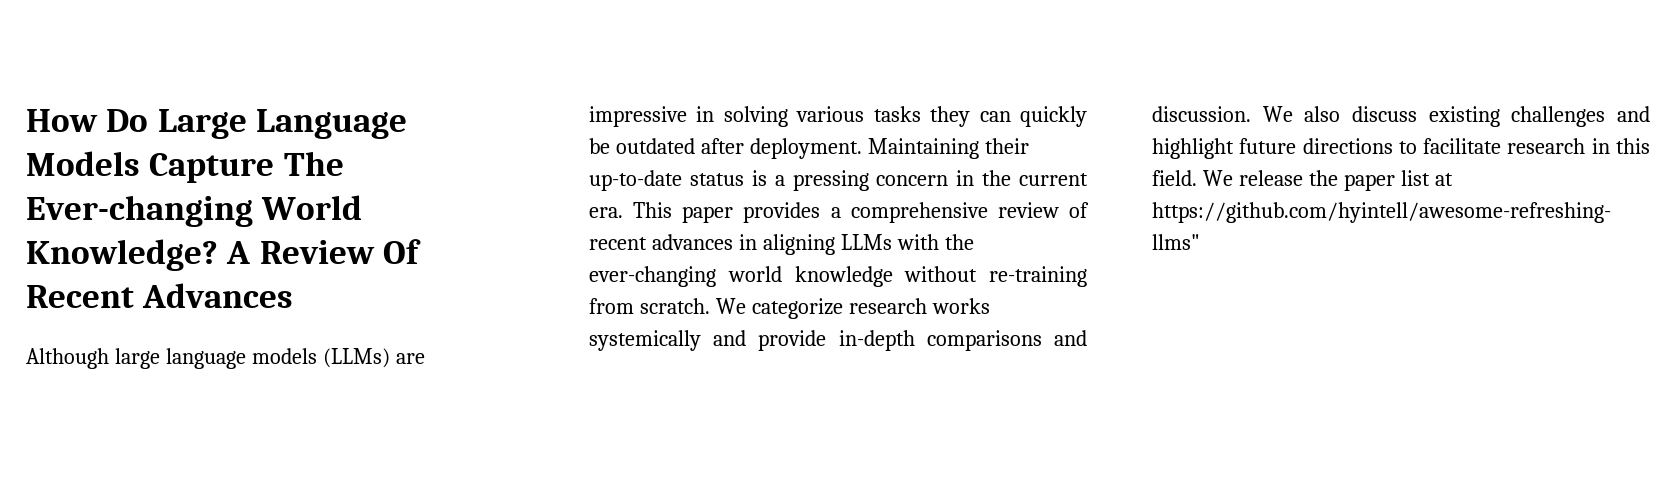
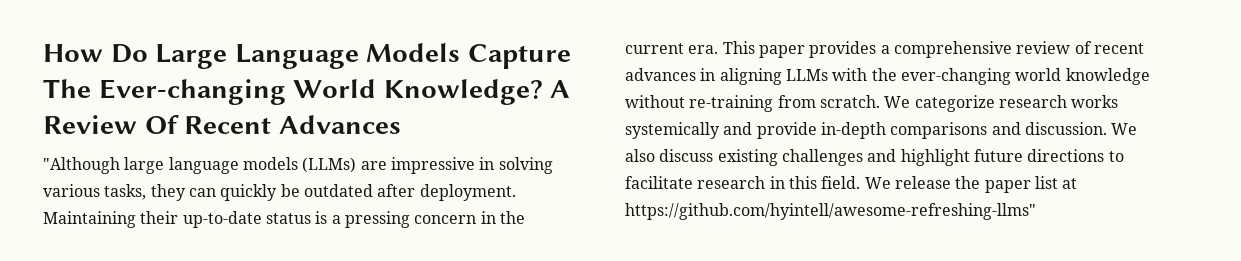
[26,348,109,369] Although -> [43,157,120,174] "Although
[873,106,921,122] tasks -> [104,184,147,200] tasks,

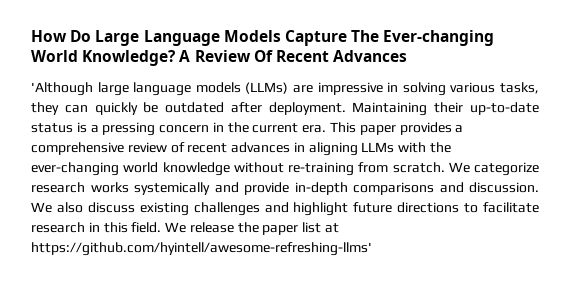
[43,157,120,174] "Although -> [31,82,93,96] 'Although
[625,203,1036,220] https://github.com/hyintell/awesome-refreshing-llms" -> [31,242,372,256] https://github.com/hyintell/awesome-refreshing-llms'

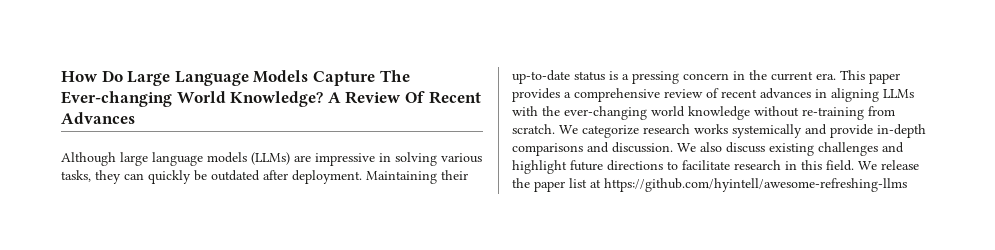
[31,82,93,96] 'Although -> [61,152,116,166] Although
[31,242,372,256] https://github.com/hyintell/awesome-refreshing-llms' -> [604,178,907,192] https://github.com/hyintell/awesome-refreshing-llms

